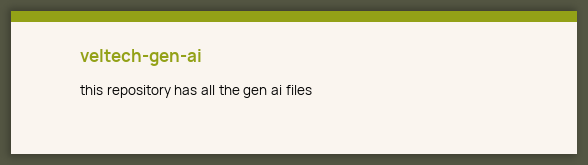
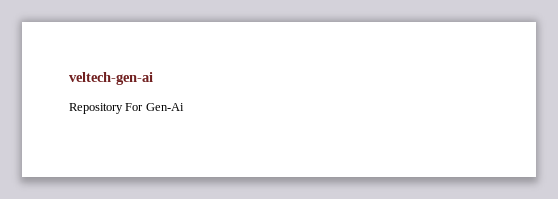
[80,85,312,98] this repository has all the gen ai files -> [69,103,184,114] Repository For Gen-Ai

